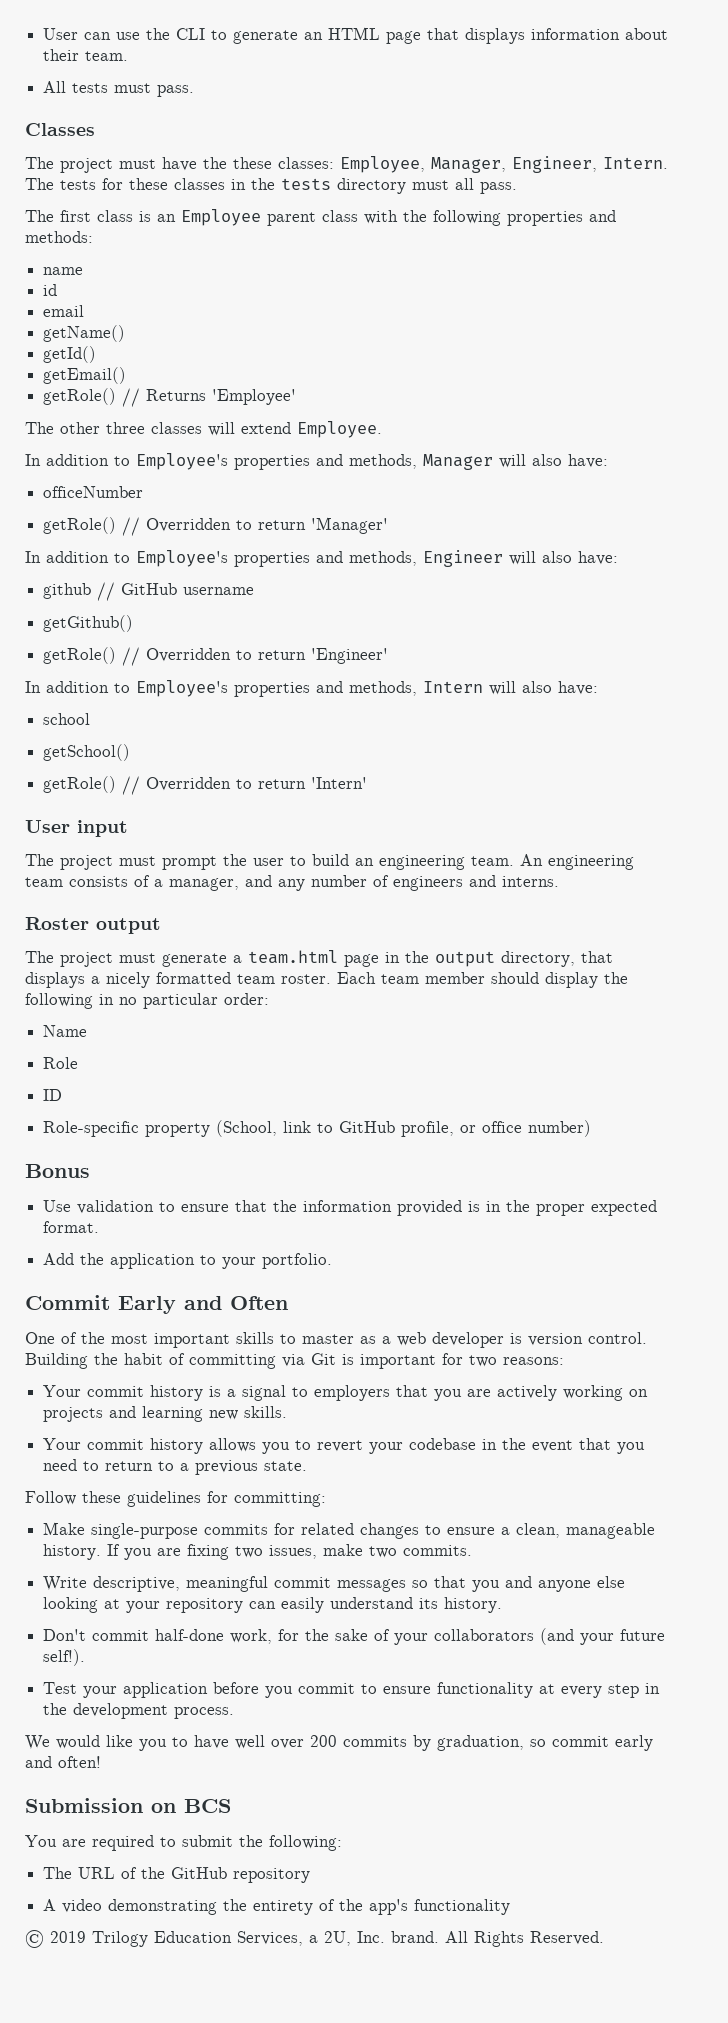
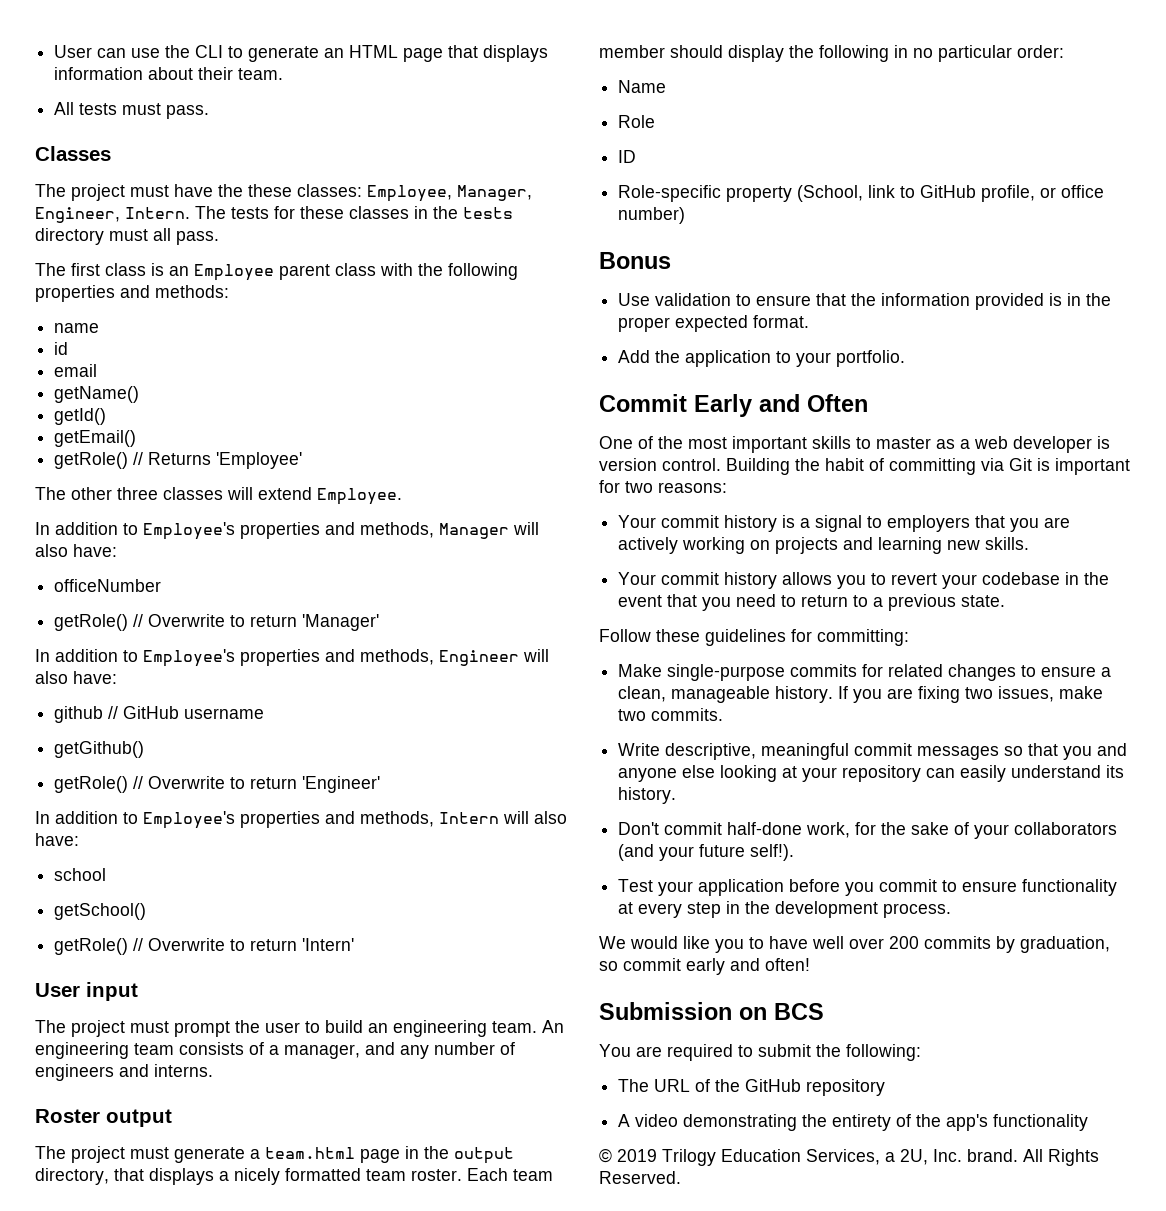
[146,518,232,532] Overridden -> [148,614,226,627] Overwrite
[146,648,232,662] Overridden -> [148,776,226,789] Overwrite
[146,777,232,791] Overridden -> [148,938,226,951] Overwrite

